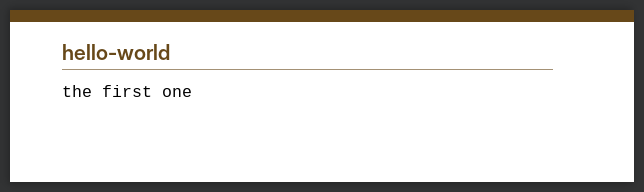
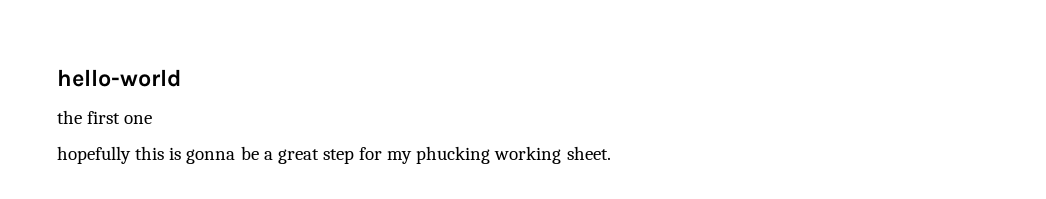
(192, 92) none -> [57,146,611,164] // hopefully this is gonna be a great step for my phucking working sheet.

